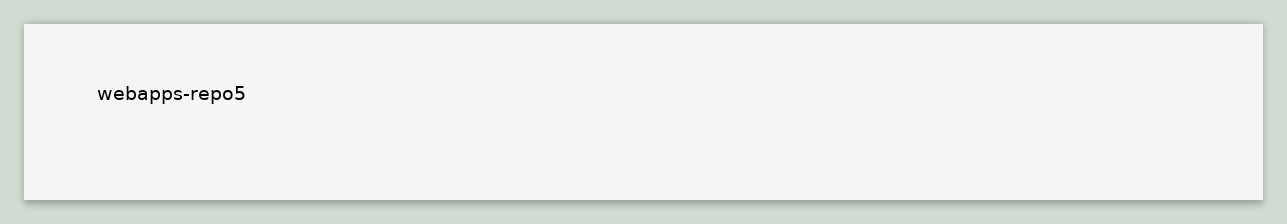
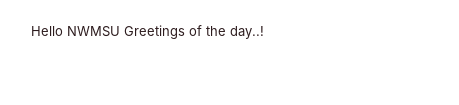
[97,86,246,104] webapps-repo5 -> [31,25,264,39] Hello NWMSU Greetings of the day..!

